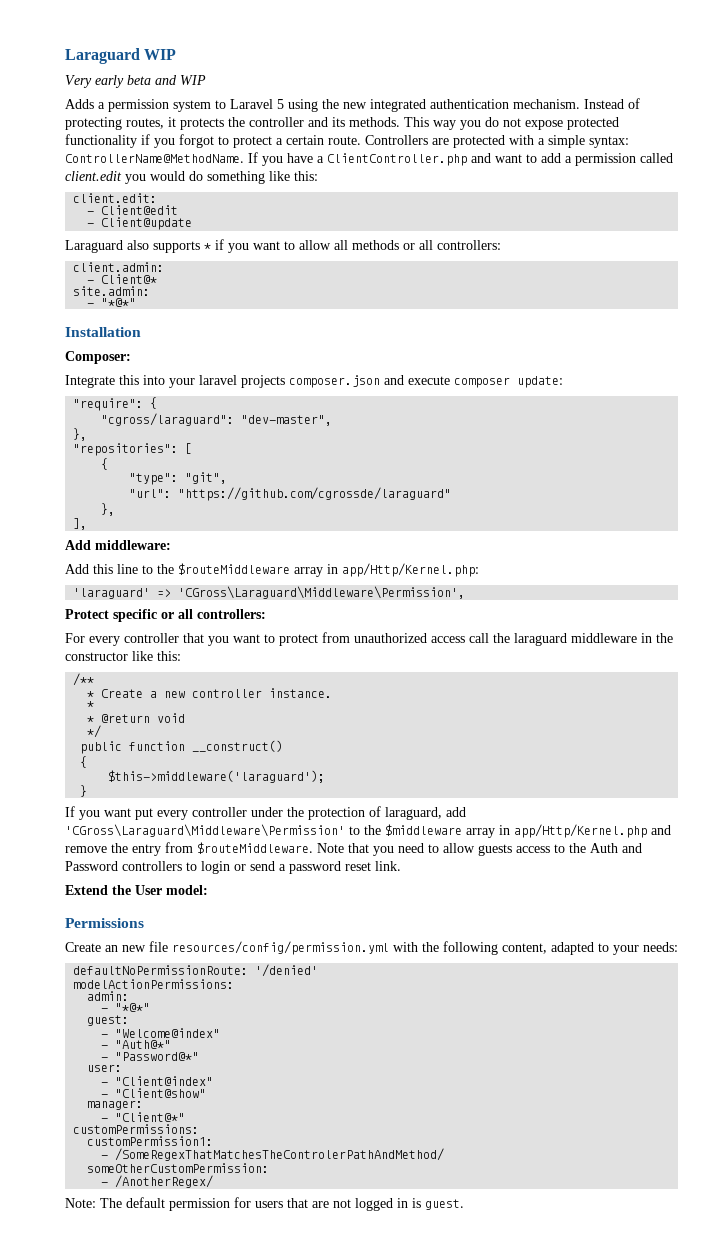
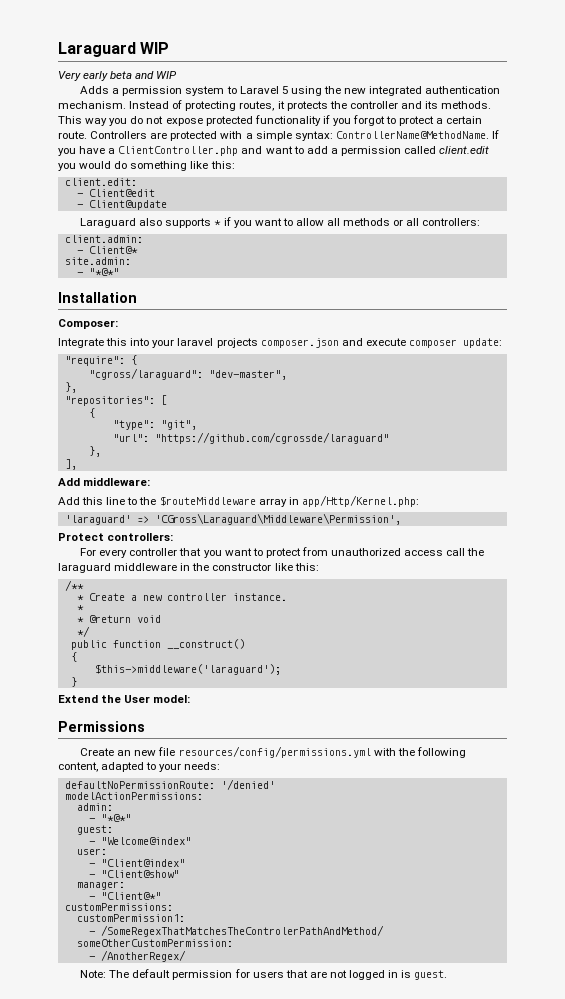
[113,609,193,622] specific or all -> (104, 537) none
[65,806,466,820] [65,824,671,838] [65,842,642,856] [65,861,401,874] // If you want put every controller under the protection of laraguard, add 'CGross\Laraguard\Middleware\Permission' to the $middleware array in app/Http/Kernel.php and remove the entry from $routeMiddleware. Note that you need to allow guests access to the Auth and Password controllers to login or send a password reset link. -> (77, 682) none
[172,941,389,955] resources/config/permission.yml -> [178,746,371,758] resources/config/permissions.yml
[101,1040,172,1049] [101,1052,200,1061] // - "Auth@*" // - "Password@*" -> (191, 841) none

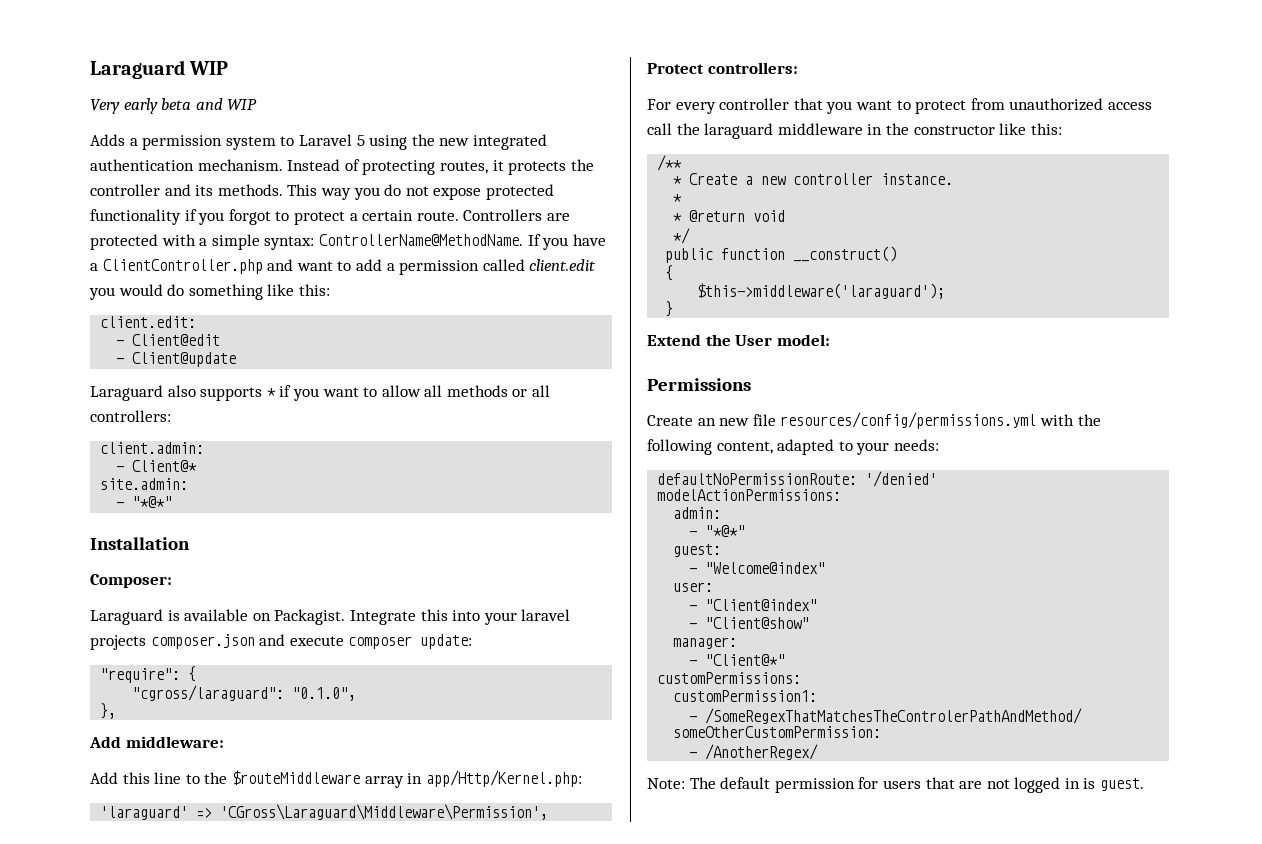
(118, 324) none -> [90,609,346,625] Laraguard is available on Packagist.
[208,370,287,380] [64,382,77,393] [64,395,167,406] [88,408,95,418] [112,420,197,430] [112,432,389,444] [88,446,101,457] [64,459,77,470] "dev-master", // }, // "repositories": [ // { // "type": "git", // "url": "https://github.com/cgrossde/laraguard" // }, // ], -> [292,687,357,701] [100,703,117,719] "0.1.0", // },

